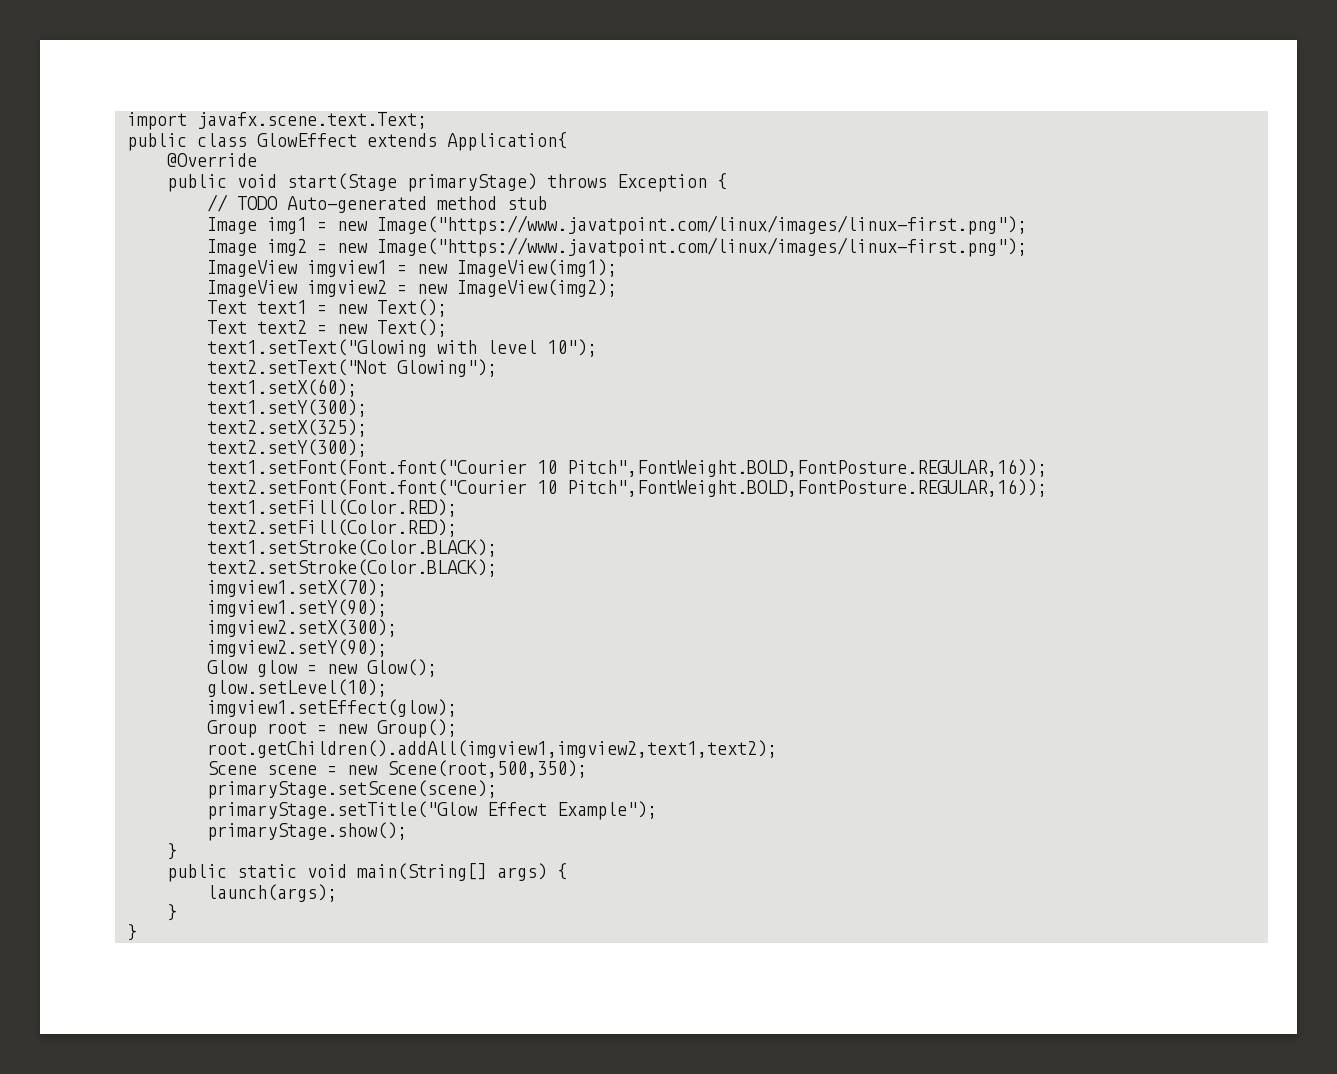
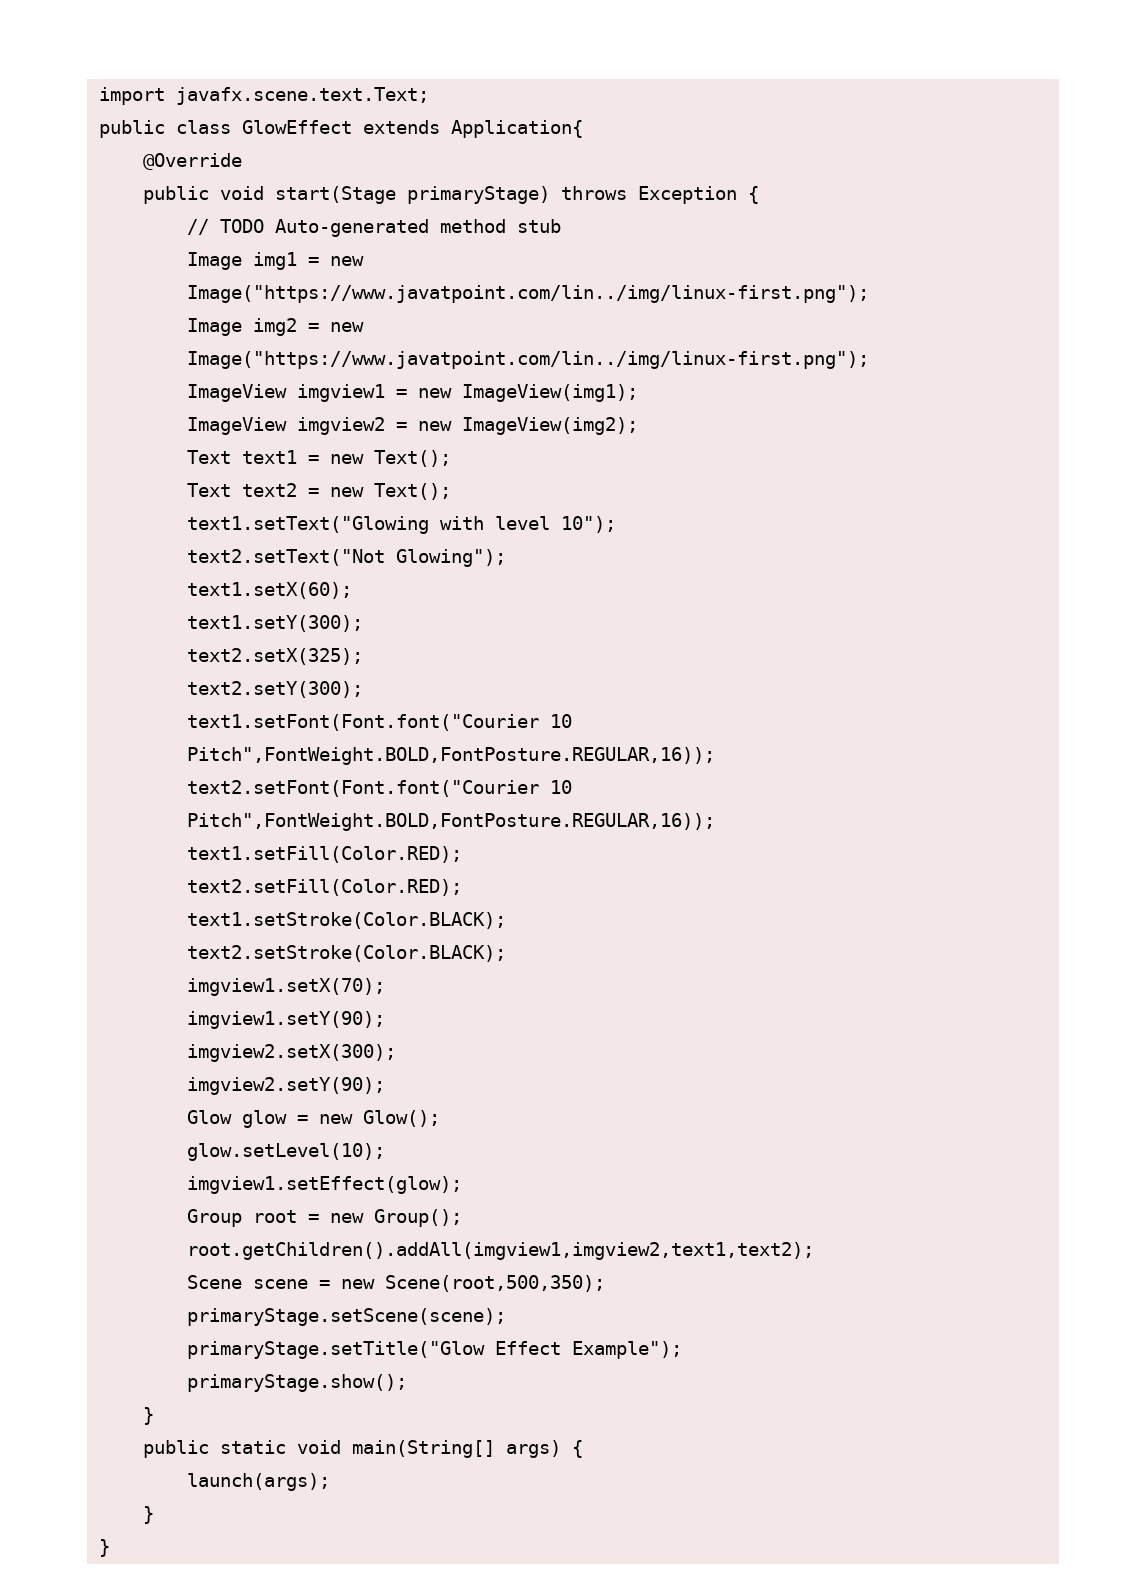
[377,215,1028,235] Image("https://www.javatpoint.com/linux/images/linux-first.png"); -> [186,285,869,303] Image("https://www.javatpoint.com/lin../img/linux-first.png");
[377,237,1028,257] Image("https://www.javatpoint.com/linux/images/linux-first.png"); -> [186,351,869,369] Image("https://www.javatpoint.com/lin../img/linux-first.png");

